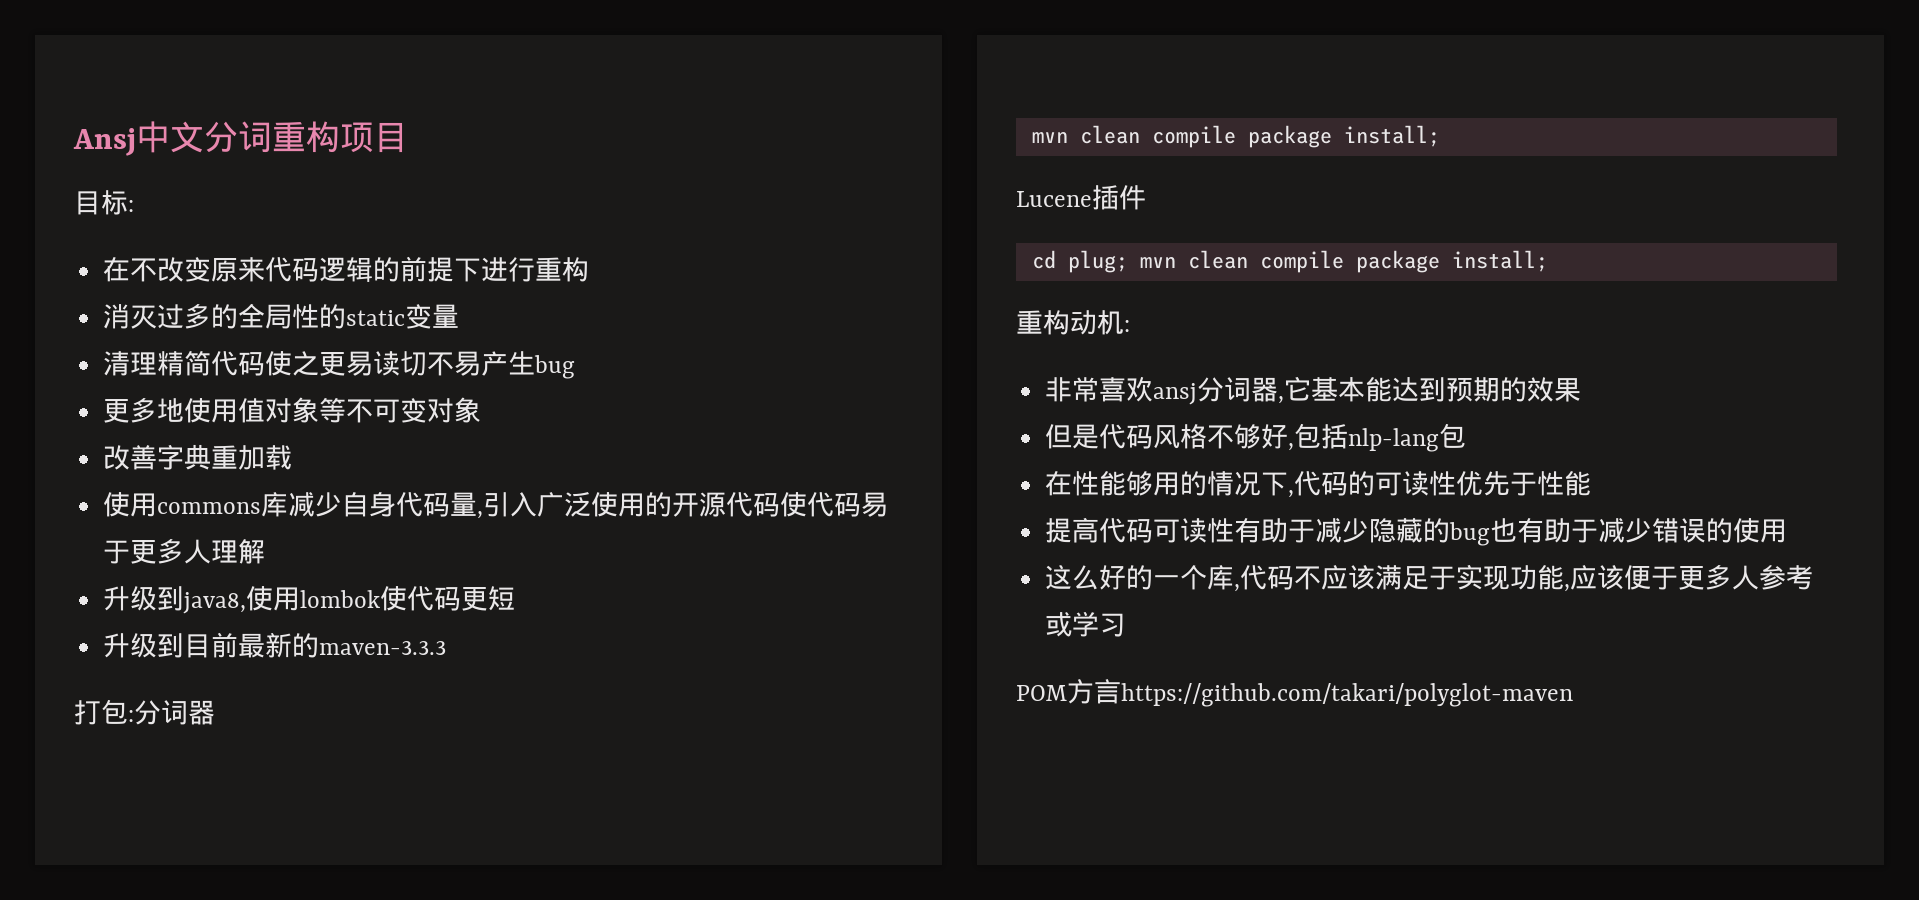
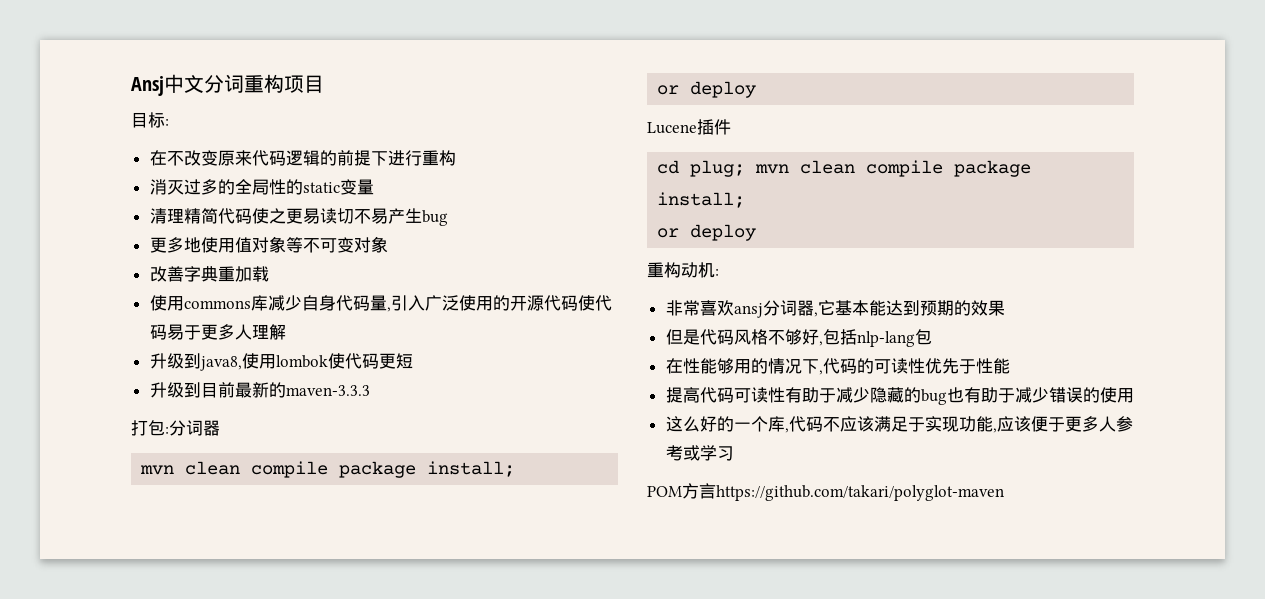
(1440, 136) none -> [657,81,757,98] // or deploy
(1548, 261) none -> [657,224,757,241] // or deploy

